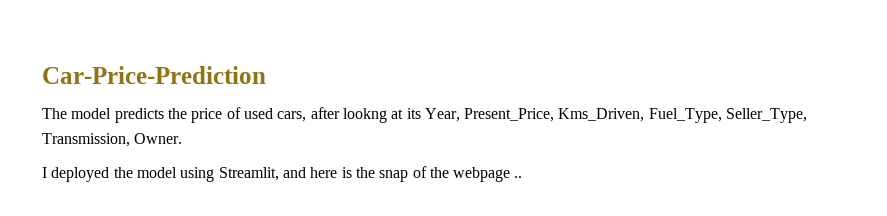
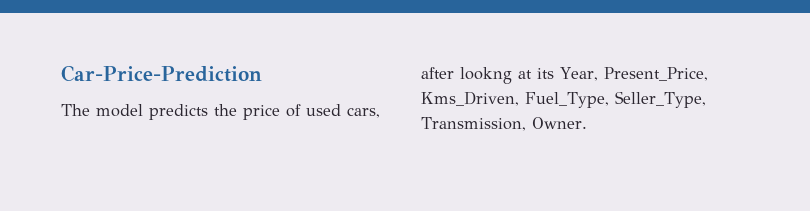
[42,166,523,182] // I deployed the model using Streamlit, and here is the snap of the webpage .. -> (587, 123) none

